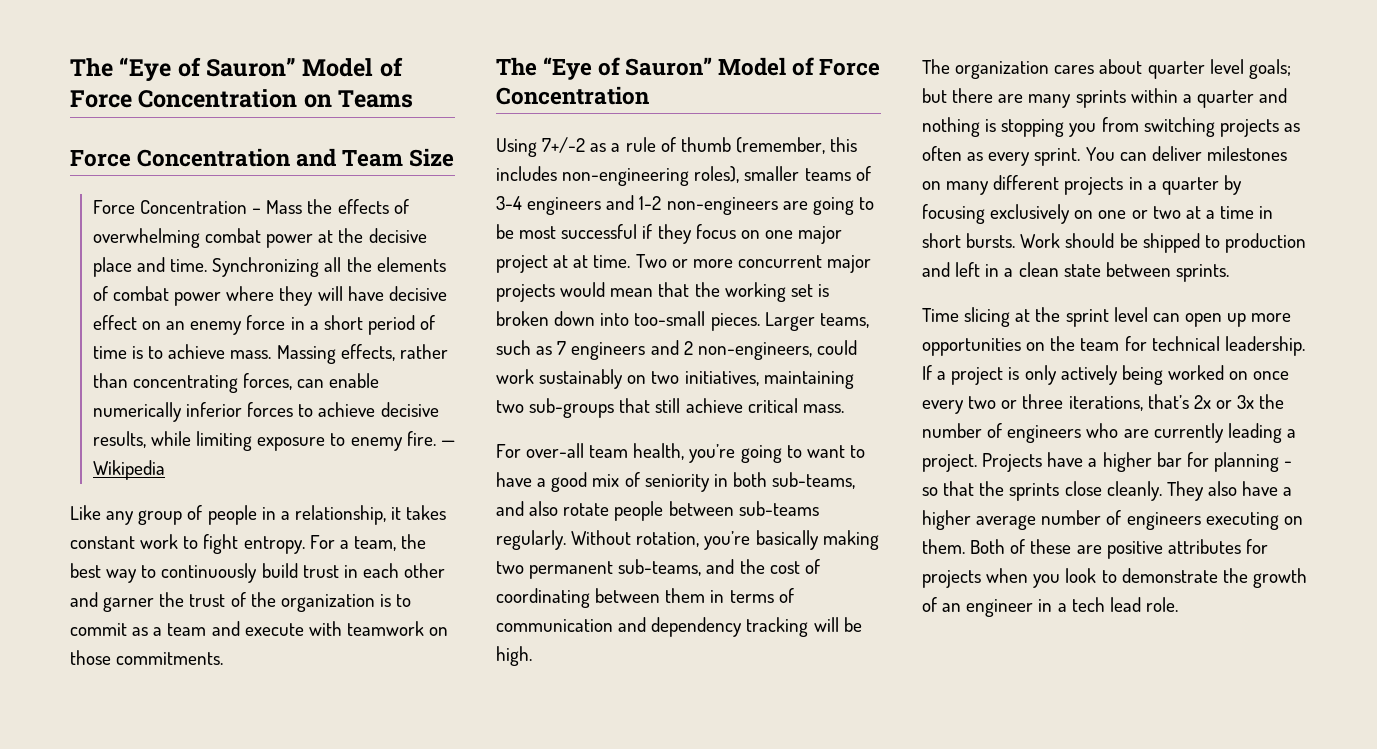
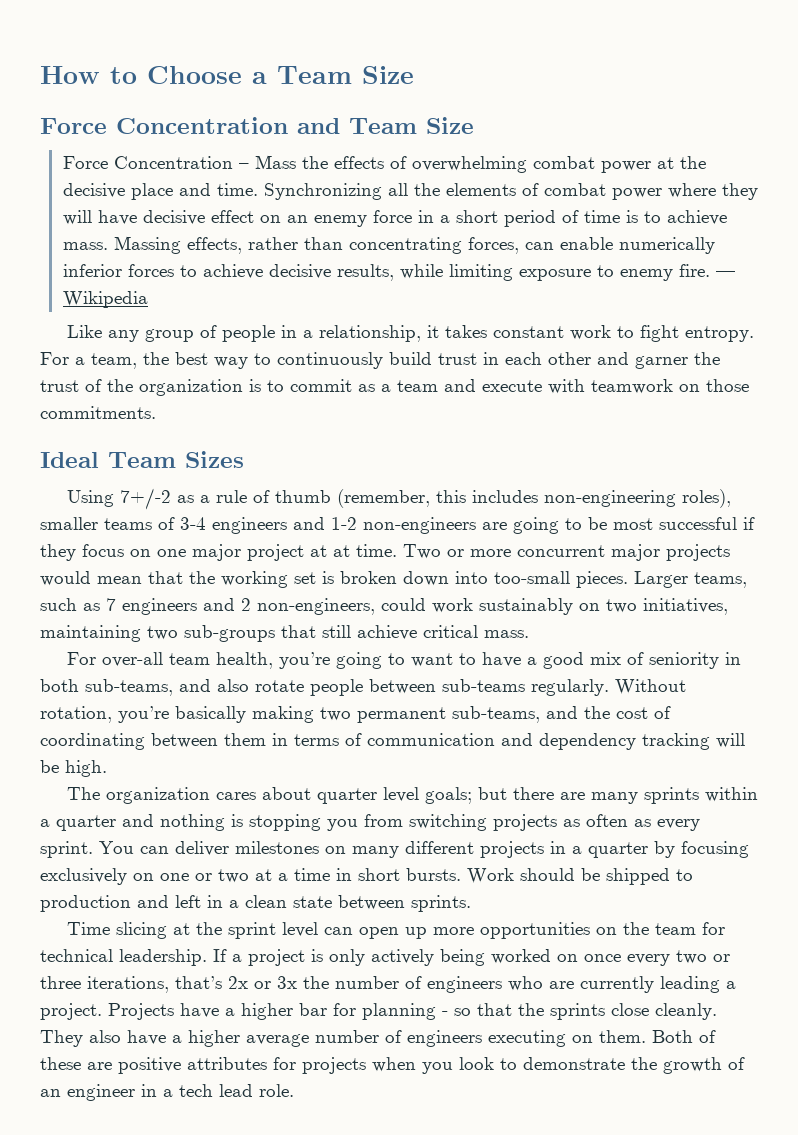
[70,57,403,82] [70,89,414,108] The “Eye of Sauron” Model of Force Concentration on Teams -> [40,66,414,84] How to Choose a Team Size
[496,57,881,80] [496,86,649,105] The “Eye of Sauron” Model of Force Concentration -> [40,451,244,468] Ideal Team Sizes

